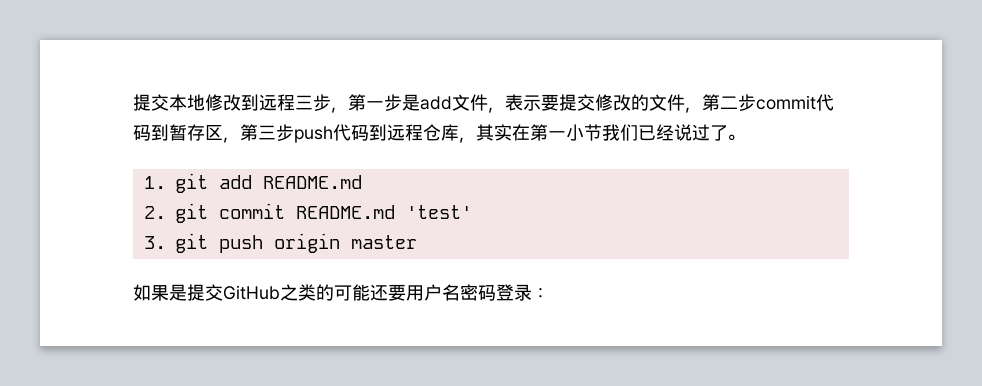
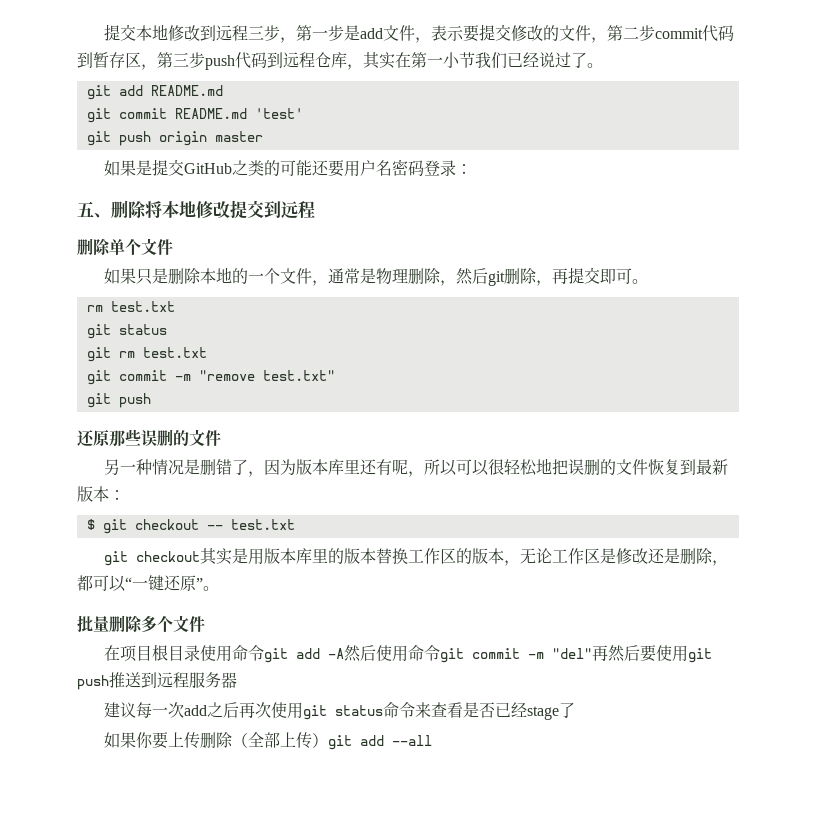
[143,176,166,189] 1. -> (603, 65) none
[143,206,166,219] 2. -> (223, 90) none
[143,236,166,249] 3. -> (303, 113) none
(549, 293) none -> [77,200,315,219] [77,238,173,256] [104,267,649,286] [86,301,175,312] [86,324,167,339] [86,347,207,362] [86,370,335,385] [86,393,151,408] [77,429,221,447] [104,458,729,477] [77,486,125,502] [86,519,295,534] [104,548,729,566] [77,575,219,592] [77,615,205,633] [104,644,713,663] [77,672,237,690] [104,702,576,720] [104,732,433,750] // 五、删除将本地修改提交到远程 // 删除单个文件 // 如果只是删除本地的一个文件，通常是物理删除，然后git删除，再提交即可。 // rm test.txt // git status // git rm test.txt // git commit -m "remove test.txt" // git push // 还原那些误删的文件 // 另一种情况是删错了，因为版本库里还有呢，所以可以很轻松地把误删的文件恢复到最新版本： // $ git checkout -- test.txt // git checkout其实是用版本库里的版本替换工作区的版本，无论工作区是修改还是删除，都可以“一键还原”。 // 批量删除多个文件 // 在项目根目录使用命令git add -A然后使用命令git commit -m "del"再然后要使用git push推送到远程服务器 // 建议每一次add之后再次使用git status命令来查看是否已经stage了 // 如果你要上传删除（全部上传）git add --all

